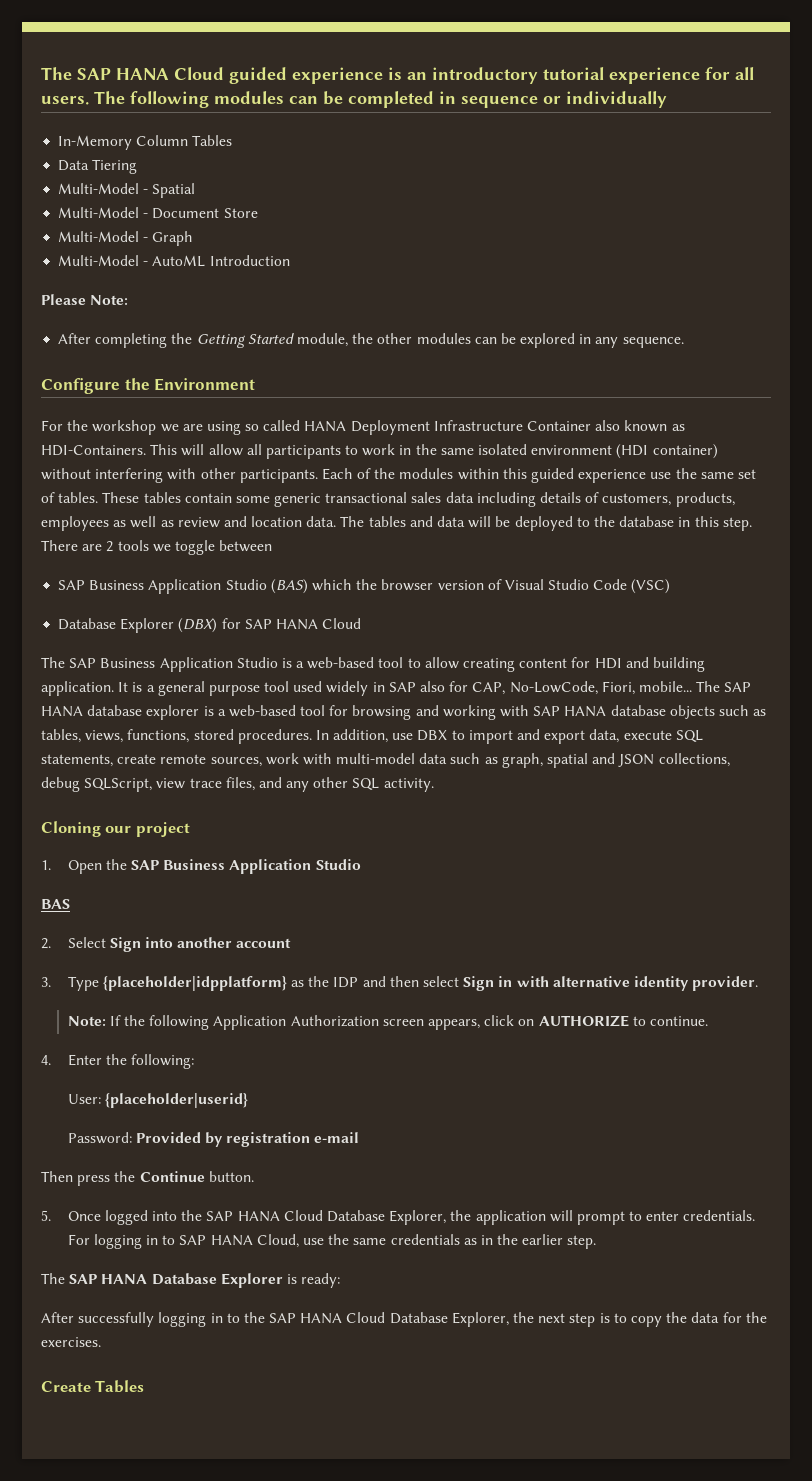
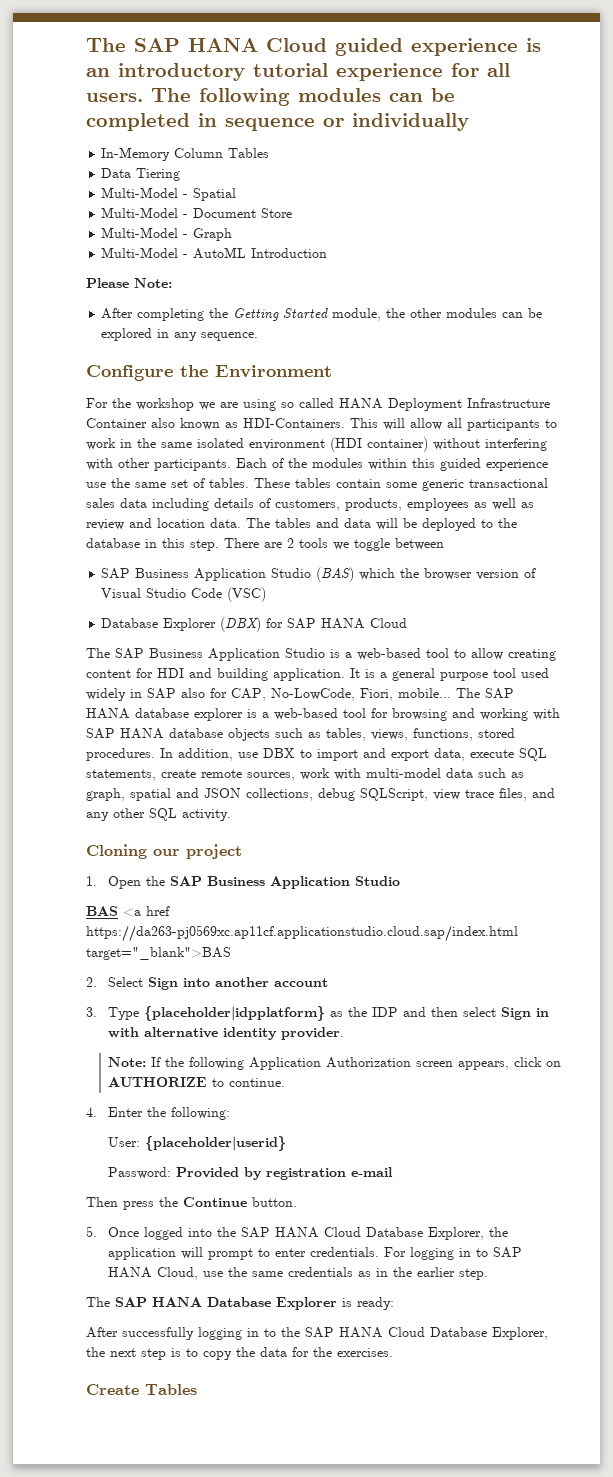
(70, 904) none -> [123,906,170,917] [86,925,518,942] [86,947,231,960] <a href https://da263-pj0569xc.ap11cf.applicationstudio.cloud.sap/index.html target="_blank">BAS

